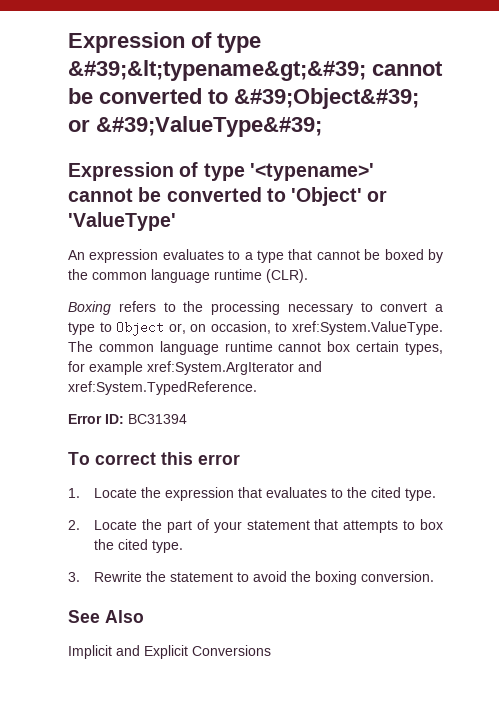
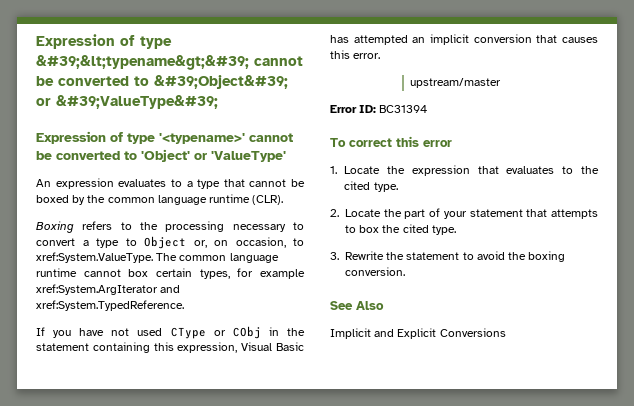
(257, 388) none -> [36,326,305,339] [36,342,305,353] [330,34,598,45] [330,50,381,59] [410,78,502,88] // If you have not used CType or CObj in the statement containing this expression, Visual Basic has attempted an implicit conversion that causes this error. // upstream/master

